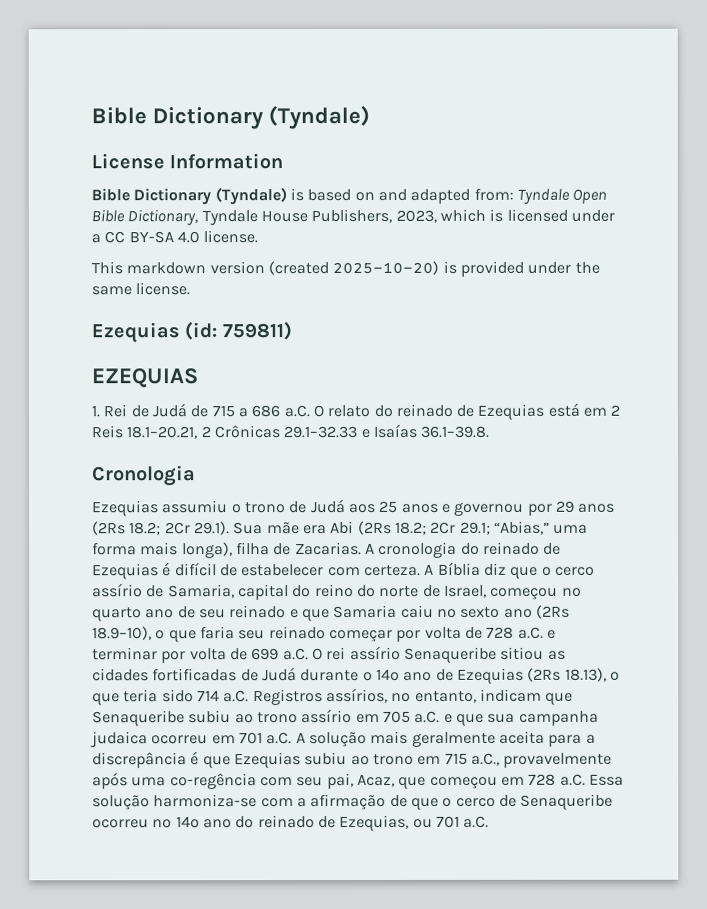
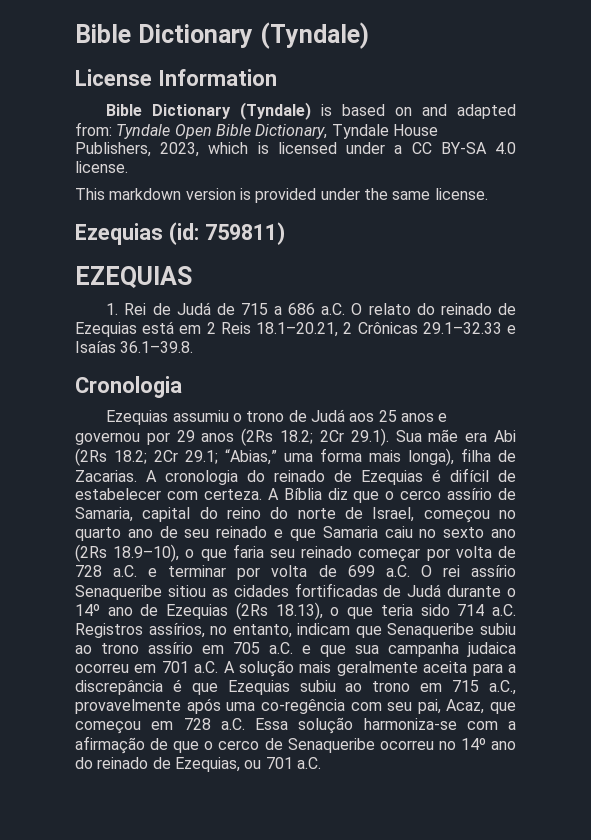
[267,260,440,276] (created 2025-10-20) -> (236, 194) none

